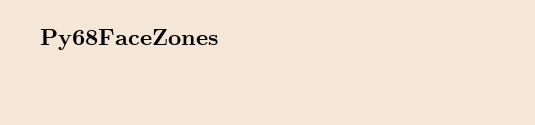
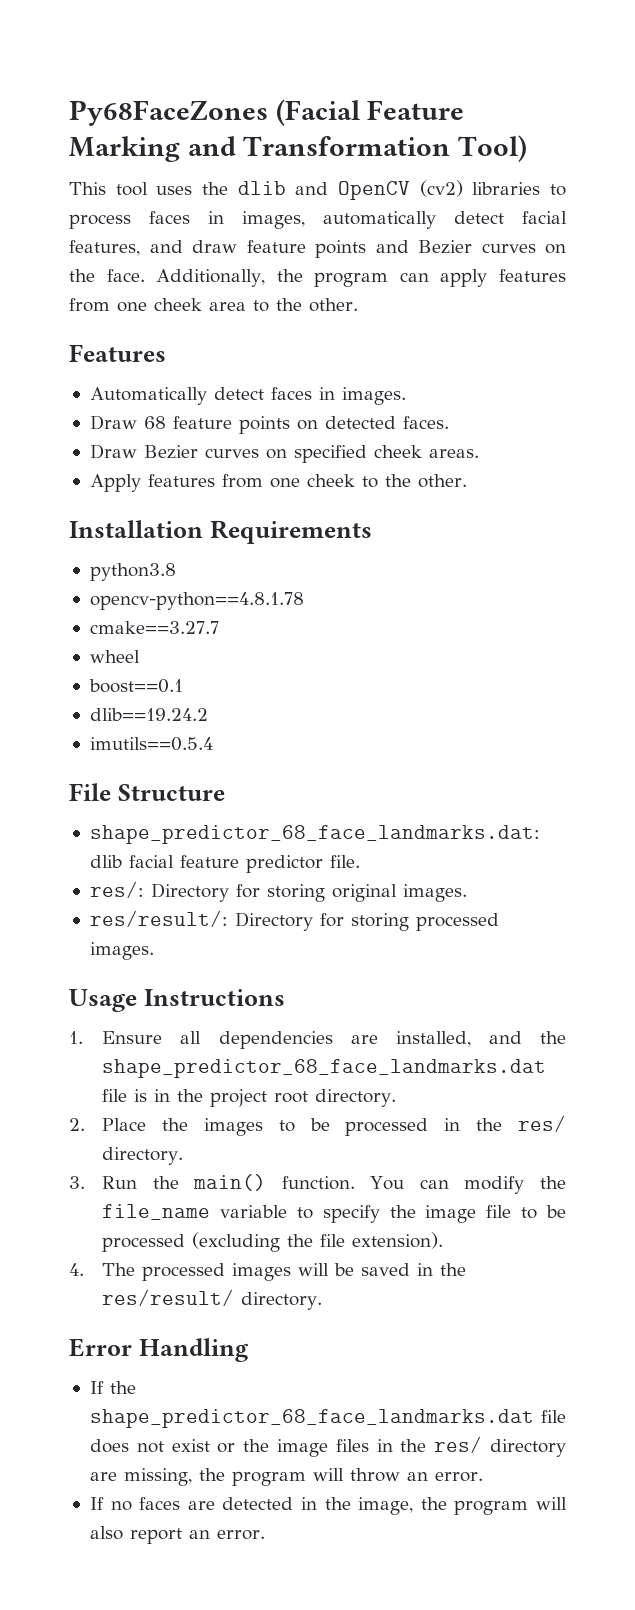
(218, 39) none -> [275,99,465,126] [69,135,528,162] [69,180,566,200] [69,211,567,229] [69,240,566,258] [69,269,566,287] [69,298,358,312] [69,344,166,362] [89,387,406,405] [89,415,449,434] [89,444,479,463] [89,474,467,492] [69,520,372,544] [89,563,176,581] [89,592,304,610] [89,621,219,634] [89,650,140,663] [88,679,183,693] [89,708,208,721] [89,737,213,751] [69,783,225,801] [89,825,540,844] [89,855,360,873] [89,881,467,902] [89,910,499,931] [89,942,154,960] [69,989,285,1012] [69,1031,566,1049] [102,1059,547,1078] [102,1089,397,1107] [69,1115,567,1136] [102,1147,184,1165] [69,1174,566,1194] [102,1204,567,1223] [102,1232,444,1252] [69,1263,467,1281] [102,1289,323,1310] [69,1338,249,1362] [89,1381,136,1394] [89,1409,566,1428] [89,1436,566,1457] [89,1468,483,1486] [89,1497,568,1515] [89,1526,265,1544] (Facial Feature Marking and Transformation Tool) // This tool uses the dlib and OpenCV (cv2) libraries to process faces in images, automatically detect facial features, and draw feature points and Bezier curves on the face. Additionally, the program can apply features from one cheek area to the other. // Features // Automatically detect faces in images. // Draw 68 feature points on detected faces. // Draw Bezier curves on specified cheek areas. // Apply features from one cheek to the other. // Installation Requirements // python3.8 // opencv-python==4.8.1.78 // cmake==3.27.7 // wheel // boost==0.1 // dlib==19.24.2 // imutils==0.5.4 // File Structure // shape_predictor_68_face_landmarks.dat: dlib facial feature predictor file. // res/: Directory for storing original images. // res/result/: Directory for storing processed images. // Usage Instructions // 1. Ensure all dependencies are installed, and the shape_predictor_68_face_landmarks.dat file is in the project root directory. // 2. Place the images to be processed in the res/ directory. // 3. Run the main() function. You can modify the file_name variable to specify the image file to be processed (excluding the file extension). // 4. The processed images will be saved in the res/result/ directory. // Error Handling // If the shape_predictor_68_face_landmarks.dat file does not exist or the image files in the res/ directory are missing, the program will throw an error. // If no faces are detected in the image, the program will also report an error.

